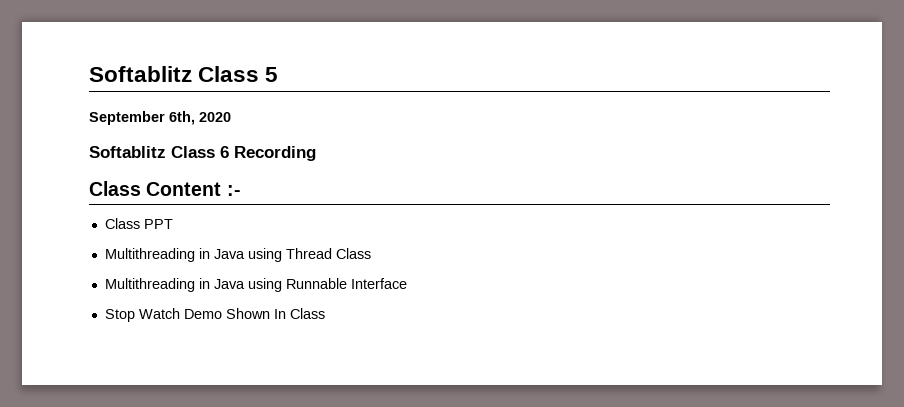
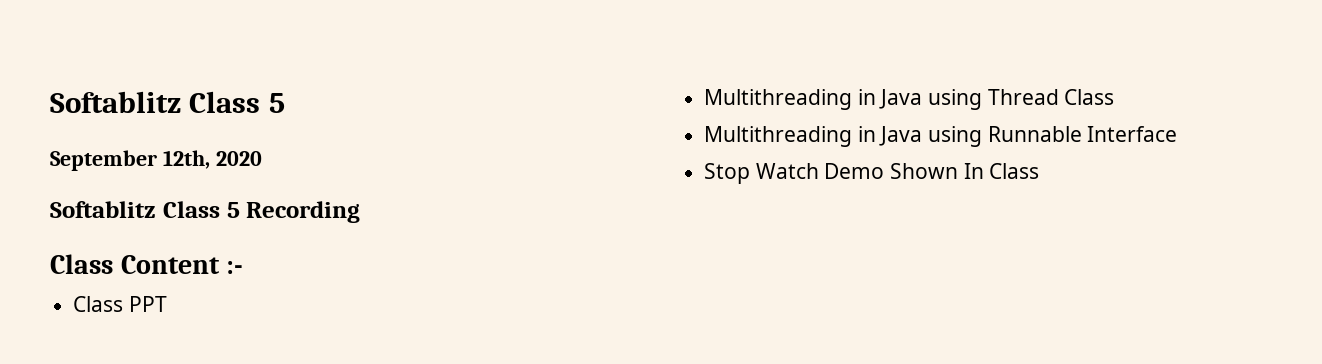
[169,111,195,125] 6th, -> [162,150,210,169] 12th,
[220,146,229,158] 6 -> [226,202,240,218] 5

